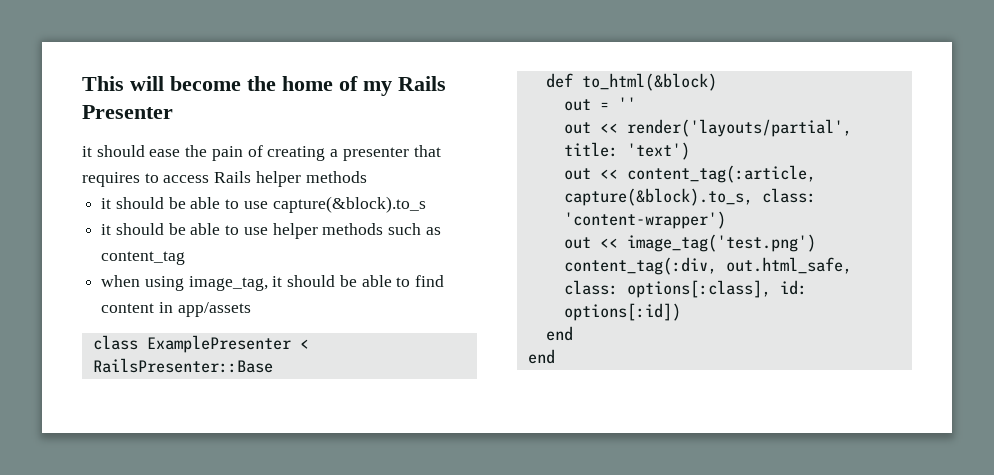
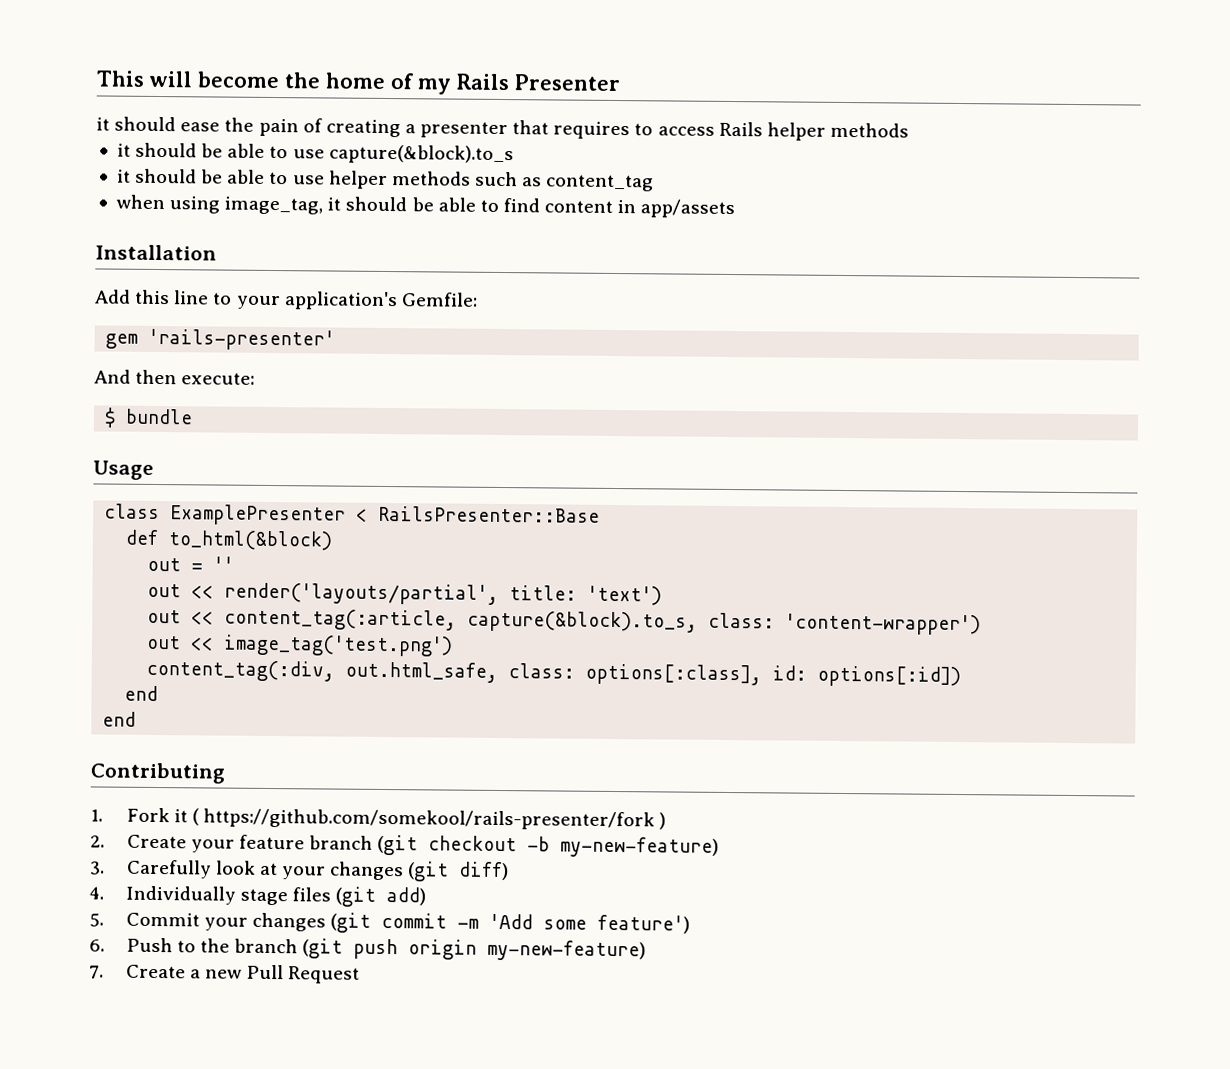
(251, 309) none -> [95,244,217,261] [94,289,478,311] [105,328,336,351] [94,369,256,385] [104,407,194,428] [93,460,154,480] // Installation // Add this line to your application's Gemfile: // gem 'rails-presenter' // And then execute: // $ bundle // Usage
(555, 356) none -> [90,762,225,784] [90,807,667,831] [90,834,720,858] [90,859,510,882] [89,885,426,907] [89,912,690,934] [89,937,647,962] [89,964,361,984] // Contributing // 1. Fork it ( https://github.com/somekool/rails-presenter/fork ) // 2. Create your feature branch (git checkout -b my-new-feature) // 3. Carefully look at your changes (git diff) // 4. Individually stage files (git add) // 5. Commit your changes (git commit -m 'Add some feature') // 6. Push to the branch (git push origin my-new-feature) // 7. Create a new Pull Request

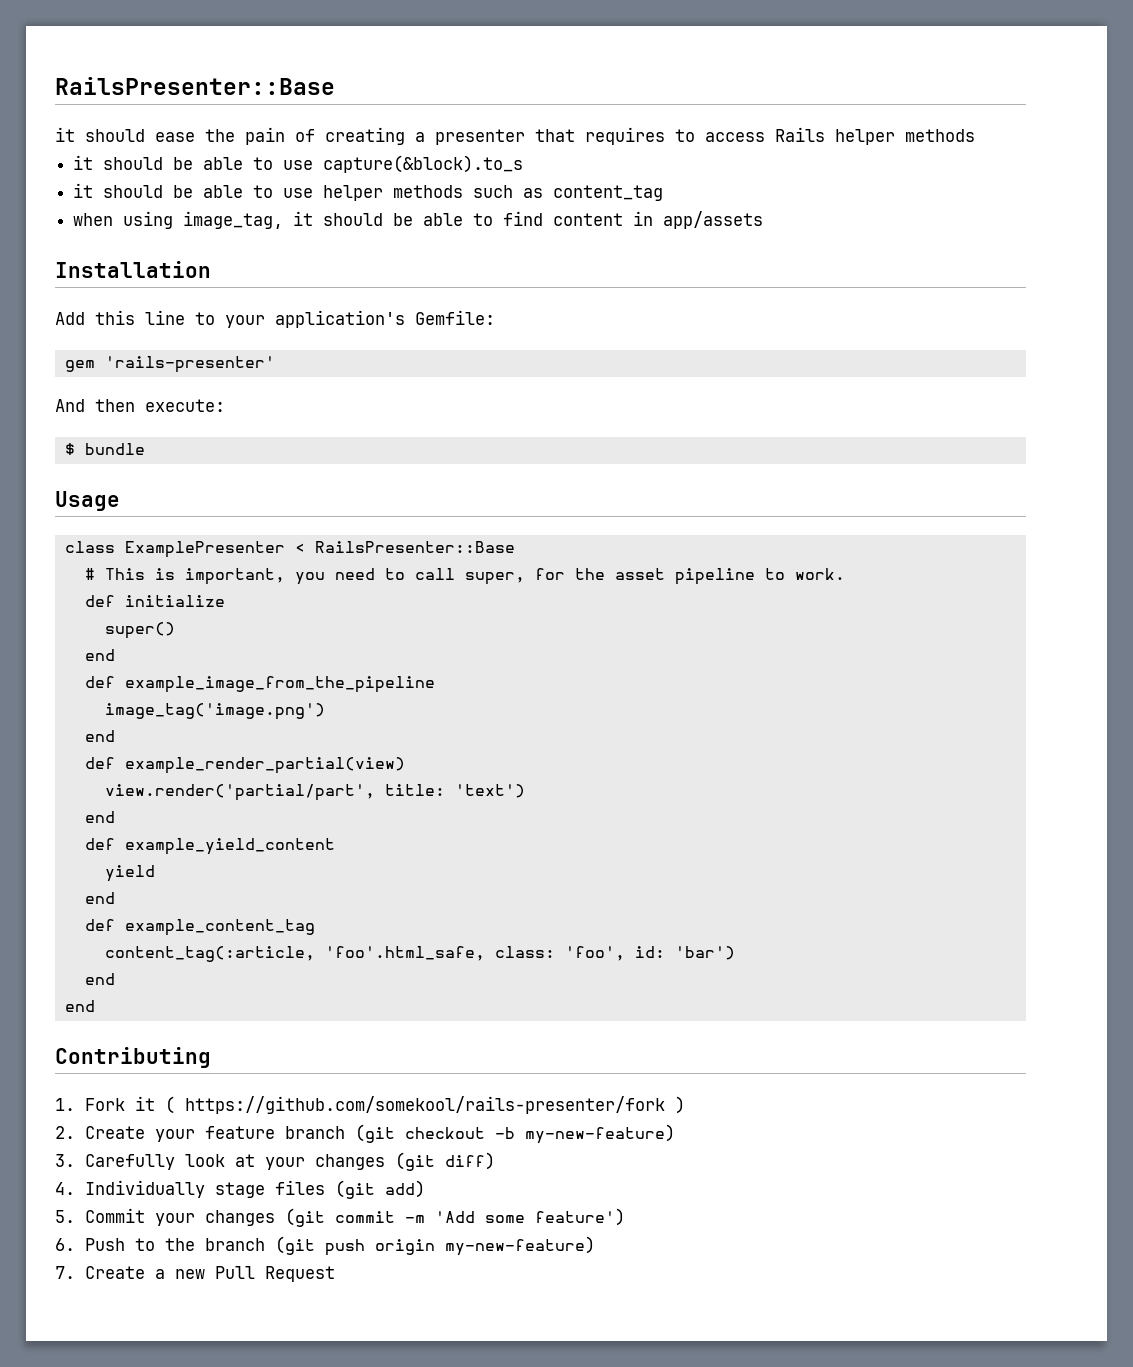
[96,70,621,95] This will become the home of my Rails Presenter -> [55,77,335,95] RailsPresenter::Base
[125,529,334,551] [147,556,235,572] [147,582,663,606] [147,608,982,636] [146,634,454,657] [146,659,962,688] def to_html(&block) // out = '' // out << render('layouts/partial', title: 'text') // out << content_tag(:article, capture(&block).to_s, class: 'content-wrapper') // out << image_tag('test.png') // content_tag(:div, out.html_safe, class: options[:class], id: options[:id]) -> [84,568,845,585] [84,595,225,607] [104,622,175,639] [84,649,115,661] [84,676,435,693] [104,703,325,720] [84,730,115,742] [84,757,405,774] [104,784,525,801] [84,811,115,823] [84,838,335,855] [104,865,155,882] [84,892,115,904] [84,919,315,936] [104,946,735,962] # This is important, you need to call super, for the asset pipeline to work. // def initialize // super() // end // def example_image_from_the_pipeline // image_tag('image.png') // end // def example_render_partial(view) // view.render('partial/part', title: 'text') // end // def example_yield_content // yield // end // def example_content_tag // content_tag(:article, 'foo'.html_safe, class: 'foo', id: 'bar')

